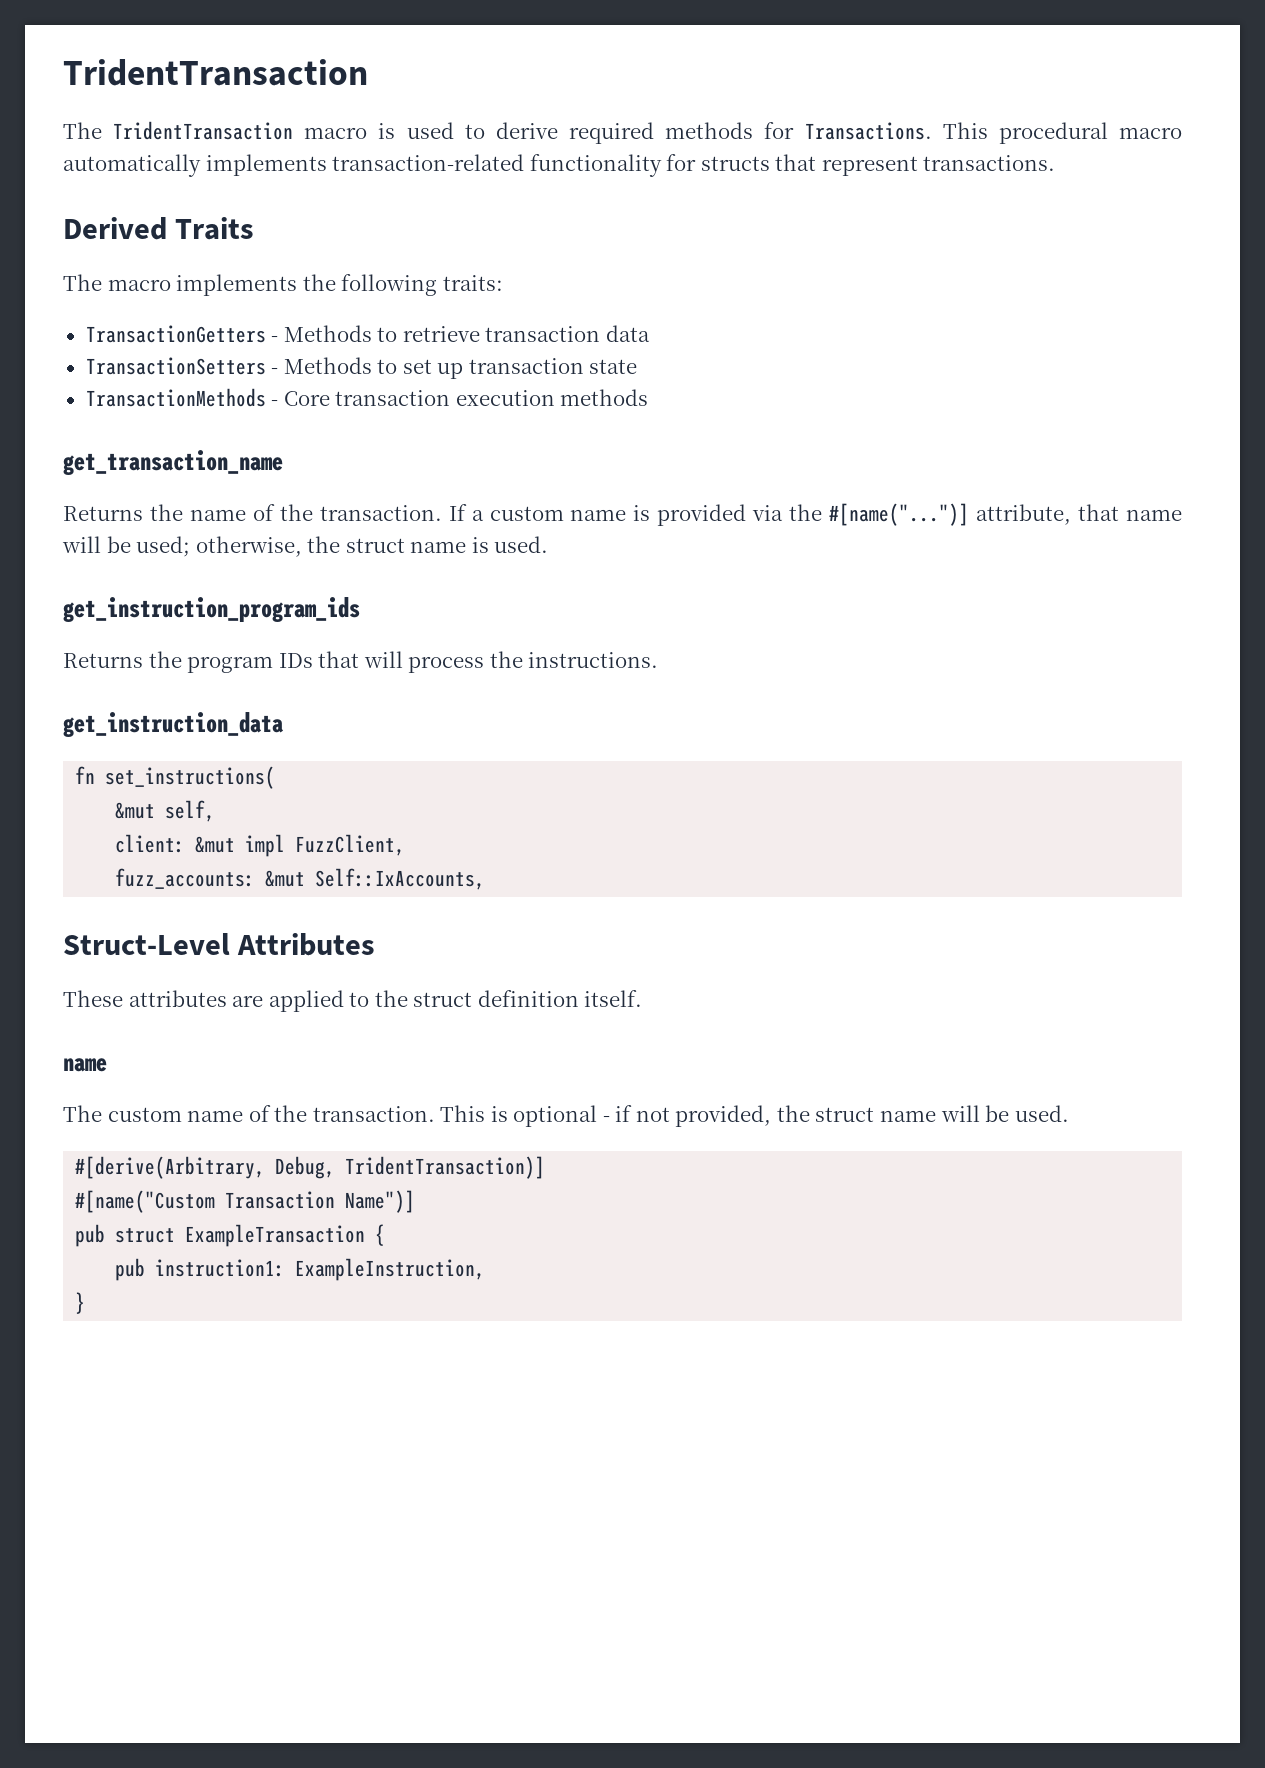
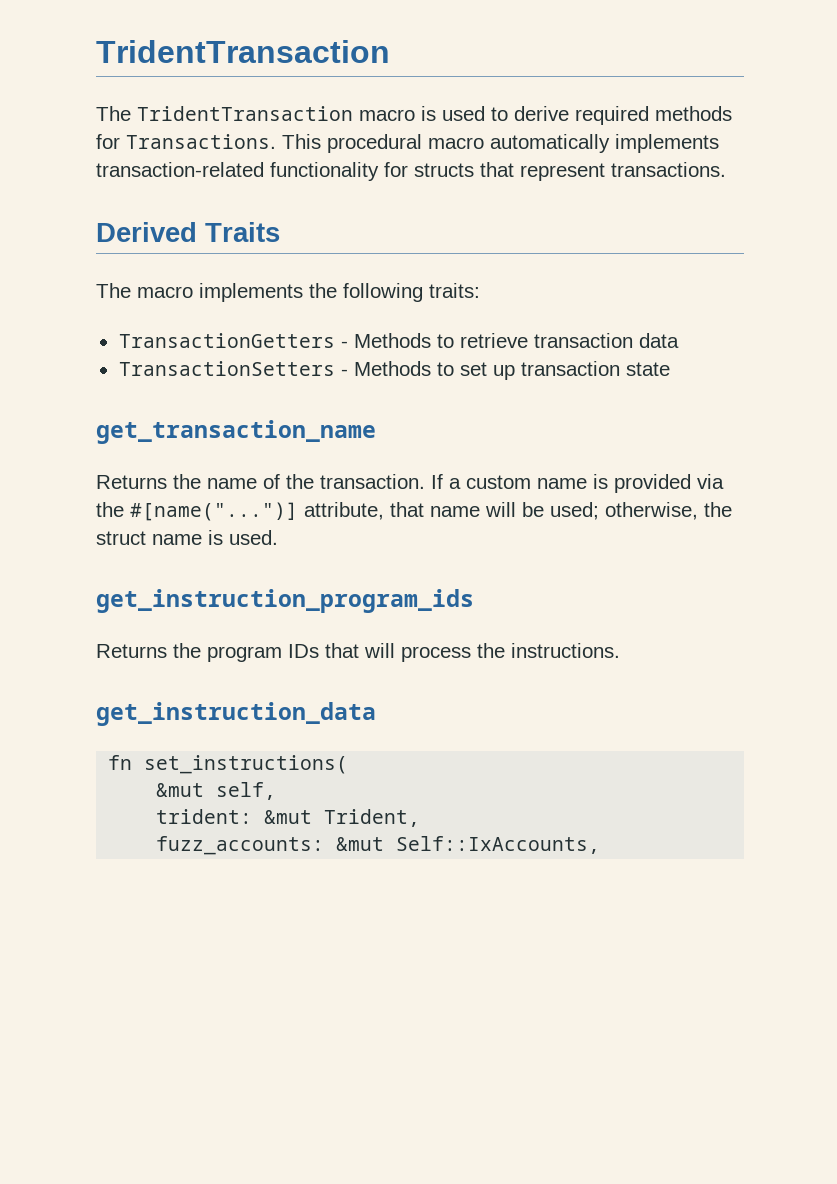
[85,388,649,407] // TransactionMethods - Core transaction execution methods -> (670, 369) none
[115,834,406,857] client: &mut impl FuzzClient, -> [156,809,421,827] trident: &mut Trident,
[63,933,376,956] [63,990,643,1012] [63,1058,107,1072] [63,1105,1069,1127] [75,1156,546,1179] [75,1190,416,1213] [75,1224,386,1247] [115,1258,486,1281] [75,1292,86,1314] // Struct-Level Attributes // These attributes are applied to the struct definition itself. // name // The custom name of the transaction. This is optional - if not provided, the struct name will be used. // #[derive(Arbitrary, Debug, TridentTransaction)] // #[name("Custom Transaction Name")] // pub struct ExampleTransaction { // pub instruction1: ExampleInstruction, // } -> (601, 845) none

